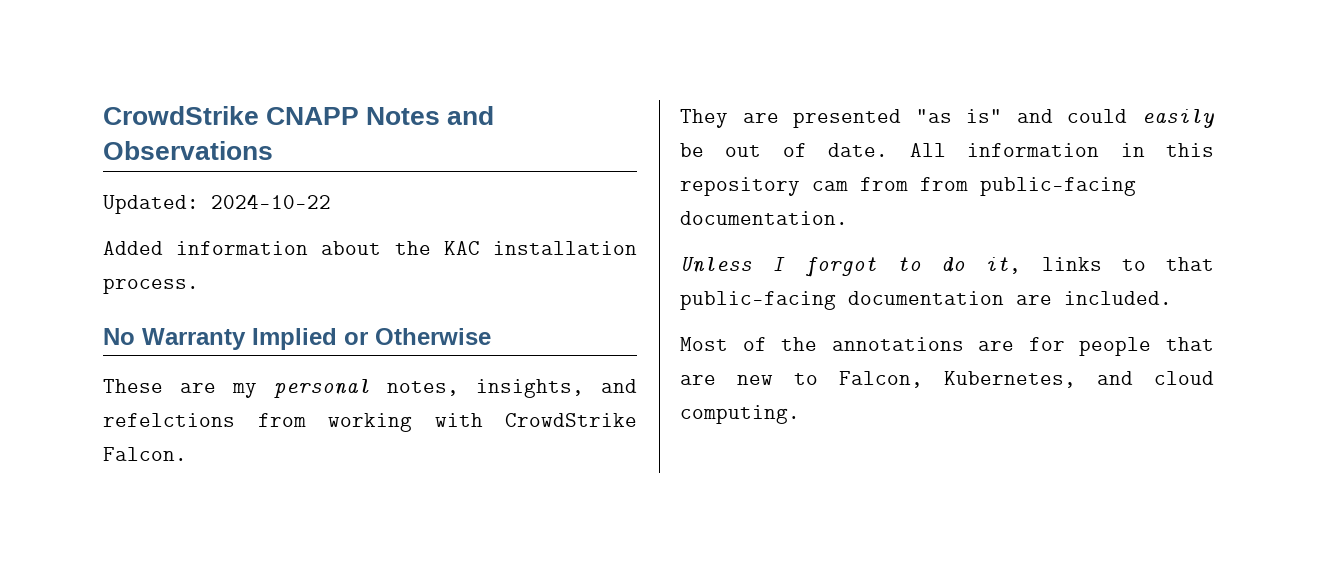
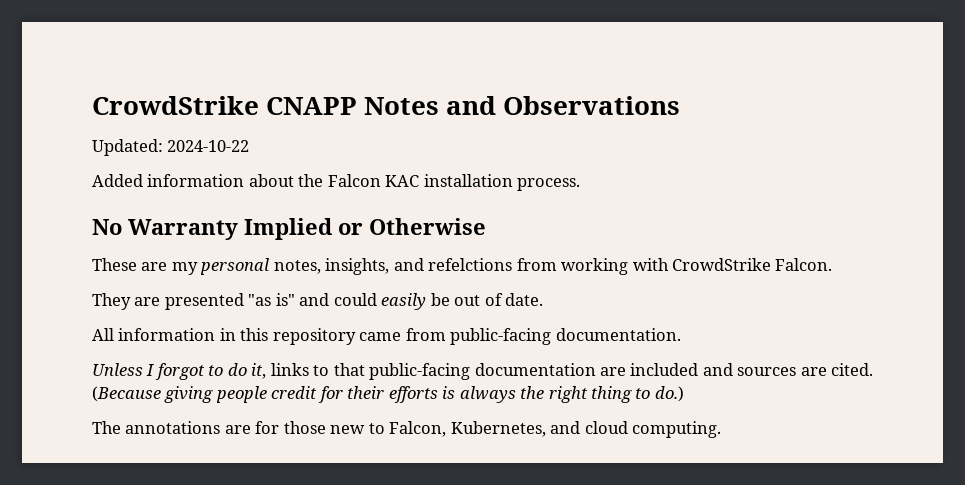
(431, 248) none -> [327,174,381,187] Falcon
(889, 150) none -> (544, 299) //
[812,177,908,191] cam from -> [359,332,402,341] came
[1064,291,1172,305] [680,337,1214,356] [680,375,716,385] included. // Most of the annotations are for people that are -> [630,363,874,376] [92,386,684,403] [92,421,326,434] included and sources are cited. (Because giving people credit for their efforts is always the right thing to do.) // The annotations are for those

